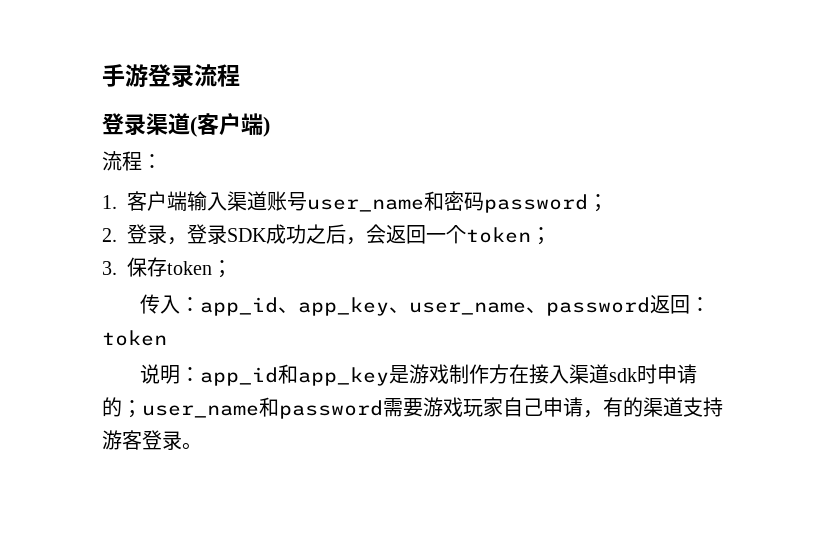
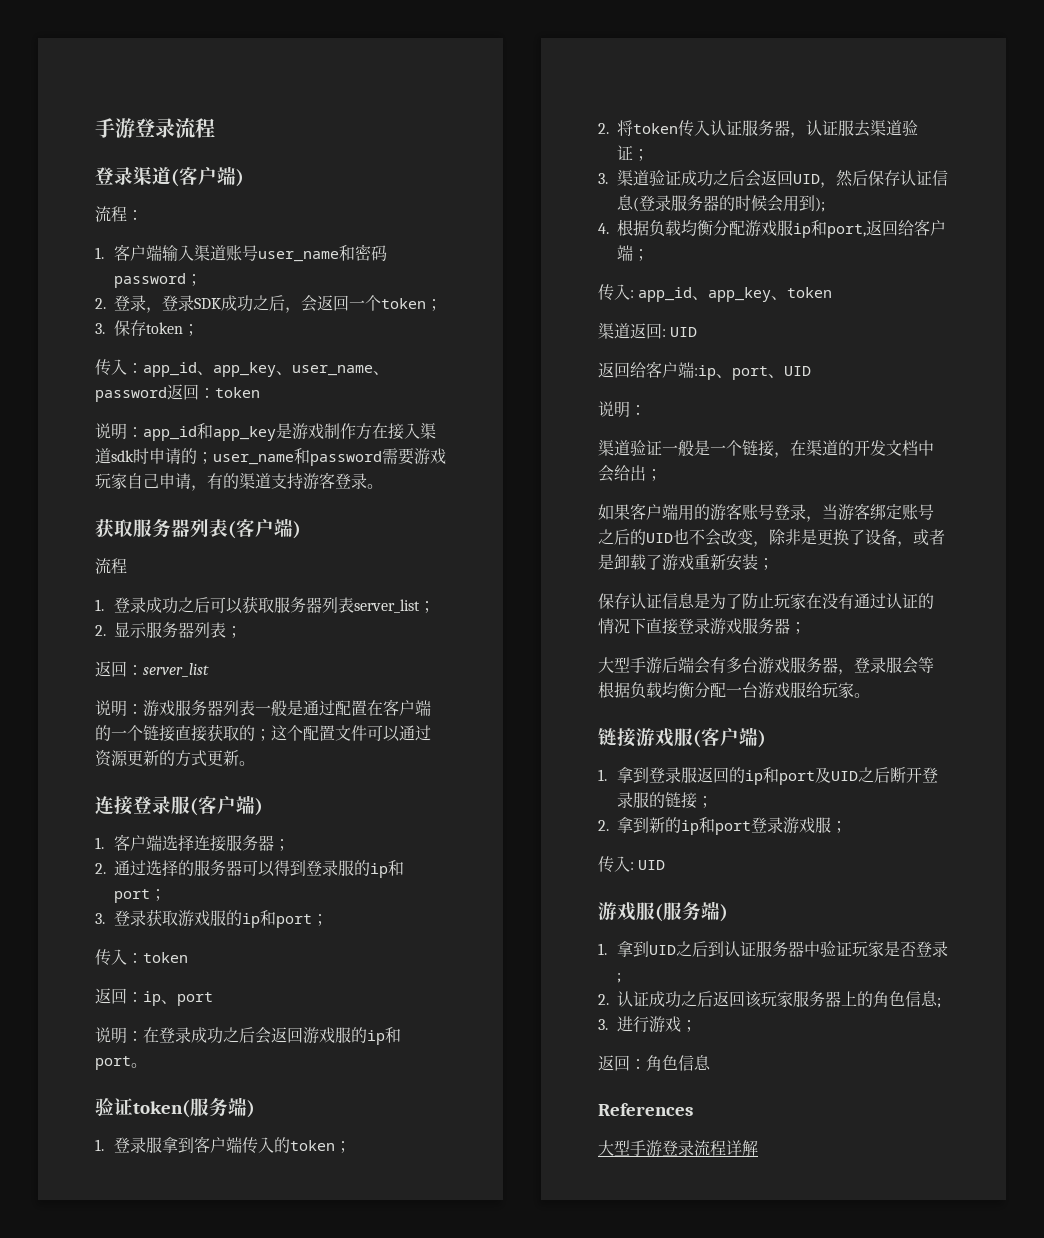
(202, 446) none -> [95,518,301,539] [95,558,127,574] [95,596,435,614] [95,622,242,638] [95,661,209,677] [95,699,431,717] [95,724,431,742] [95,750,255,767] [95,795,263,816] [95,834,290,852] [95,860,404,878] [114,889,166,903] [95,909,328,928] [95,949,188,966] [95,988,213,1006] [95,1027,401,1045] [95,1056,147,1070] [95,1097,255,1118] [95,1136,351,1154] [598,120,918,138] [617,145,649,161] [598,170,948,188] [616,195,825,212] [598,219,946,238] [617,245,649,261] [598,284,833,302] [598,323,698,339] [598,361,811,380] [598,401,646,418] [598,440,934,458] [598,465,662,482] [598,503,934,522] [598,528,945,547] [598,554,774,571] [598,592,934,610] [598,618,806,635] [598,657,934,675] [598,681,870,699] [598,727,766,748] [598,767,938,785] [616,792,713,809] [598,817,847,835] [598,856,666,873] [598,901,728,922] [598,941,948,958] [616,973,621,983] [598,991,941,1008] [598,1016,697,1033] [598,1055,711,1071] [598,1103,693,1116] [598,1140,758,1157] // 获取服务器列表(客户端) // 流程 // 1.登录成功之后可以获取服务器列表server_list； // 2.显示服务器列表； // 返回：server_list // 说明：游戏服务器列表一般是通过配置在客户端的一个链接直接获取的；这个配置文件可以通过资源更新的方式更新。 // 连接登录服(客户端) // 1.客户端选择连接服务器； // 2.通过选择的服务器可以得到登录服的ip和port； // 3.登录获取游戏服的ip和port； // 传入：token // 返回：ip、port // 说明：在登录成功之后会返回游戏服的ip和port。 // 验证token(服务端) // 1.登录服拿到客户端传入的token； // 2.将token传入认证服务器，认证服去渠道验证； // 3.渠道验证成功之后会返回UID，然后保存认证信息(登录服务器的时候会用到); // 4.根据负载均衡分配游戏服ip和port,返回给客户端； // 传入: app_id、app_key、token // 渠道返回: UID // 返回给客户端:ip、port、UID // 说明： // 渠道验证一般是一个链接，在渠道的开发文档中会给出； // 如果客户端用的游客账号登录，当游客绑定账号之后的UID也不会改变，除非是更换了设备，或者是卸载了游戏重新安装； // 保存认证信息是为了防止玩家在没有通过认证的情况下直接登录游戏服务器； // 大型手游后端会有多台游戏服务器，登录服会等根据负载均衡分配一台游戏服给玩家。 // 链接游戏服(客户端) // 1.拿到登录服返回的ip和port及UID之后断开登录服的链接； // 2.拿到新的ip和port登录游戏服； // 传入: UID // 游戏服(服务端) // 1.拿到UID之后到认证服务器中验证玩家是否登录; // 2.认证成功之后返回该玩家服务器上的角色信息; // 3.进行游戏； // 返回：角色信息 // References // 大型手游登录流程详解

